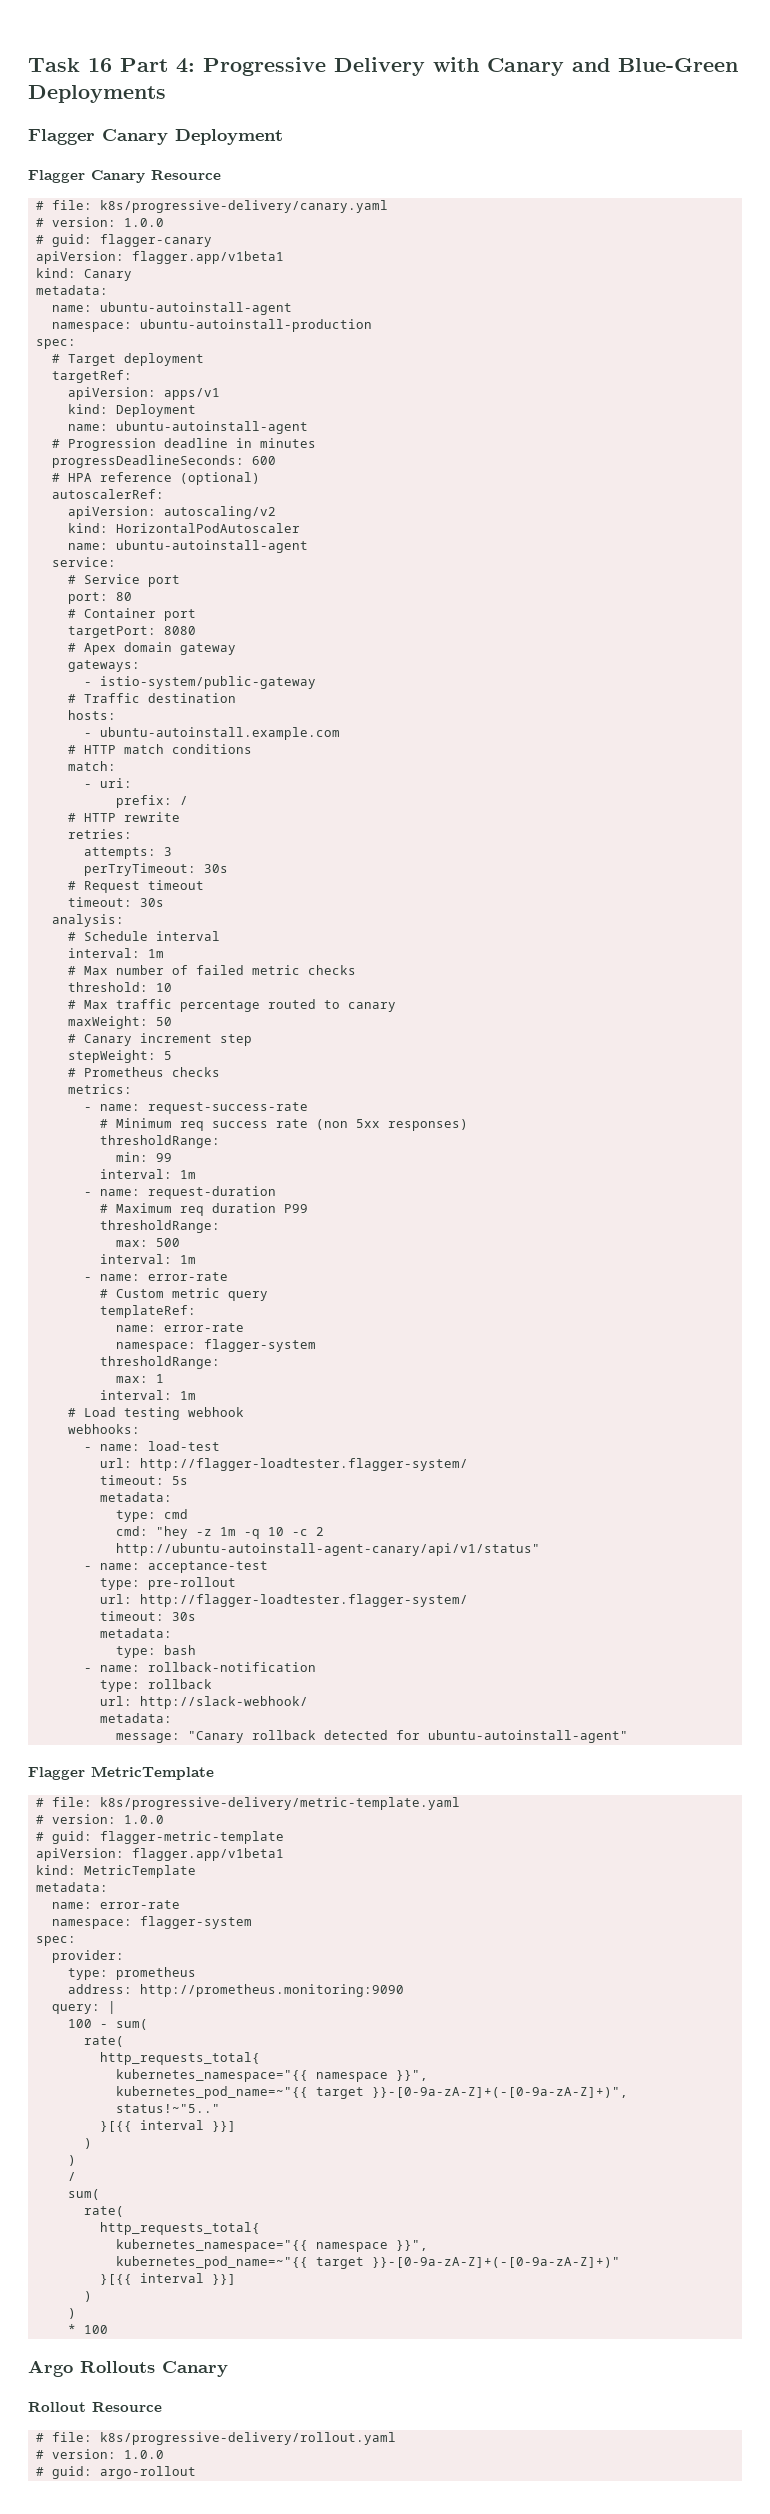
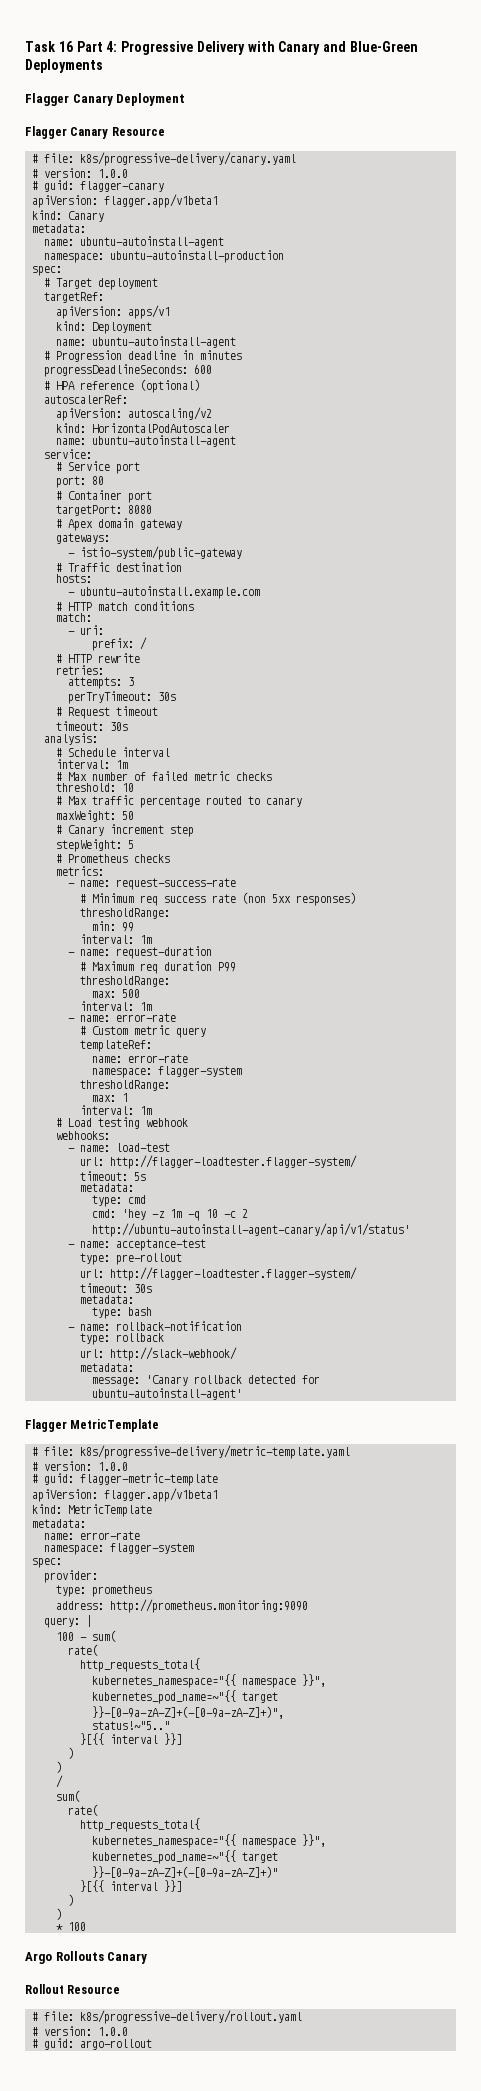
[155,1526,188,1539] "hey -> [122,1209,147,1220] 'hey
[115,1543,540,1556] http://ubuntu-autoinstall-agent-canary/api/v1/status" -> [92,1223,411,1237] http://ubuntu-autoinstall-agent-canary/api/v1/status'
[187,1731,244,1743] "Canary -> [146,1375,189,1386] 'Canary
[427,1730,628,1743] ubuntu-autoinstall-agent" -> [92,1388,243,1400] ubuntu-autoinstall-agent'

